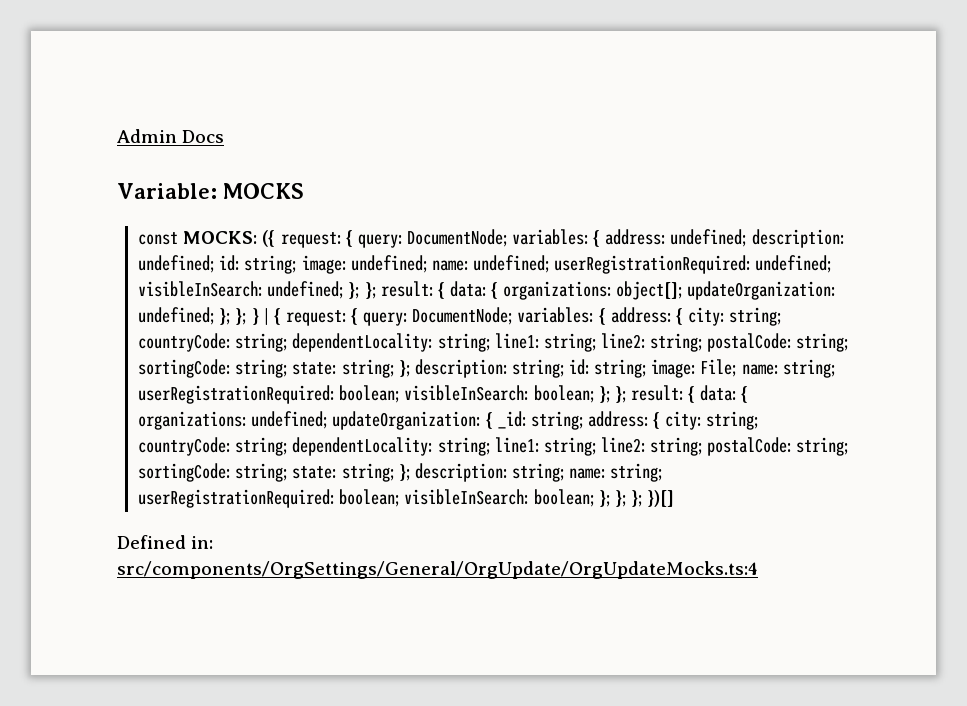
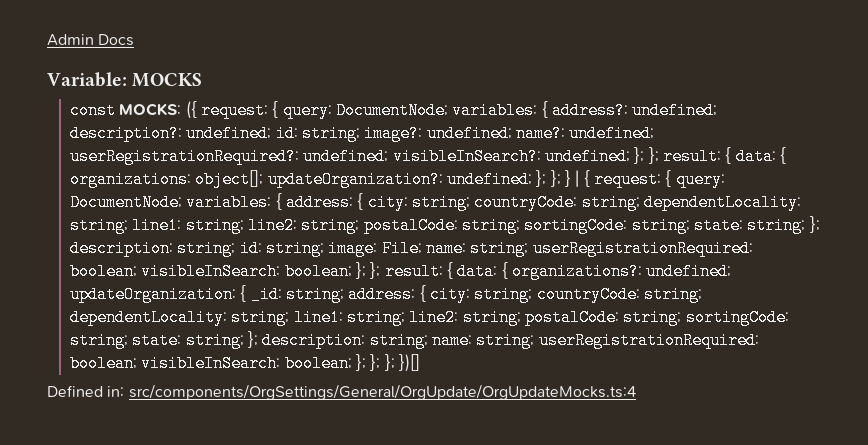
[605,229,844,248] [138,255,832,274] [138,281,263,297] address: undefined; description: undefined; id: string; image: undefined; name: undefined; userRegistrationRequired: undefined; visibleInSearch: -> [551,102,718,119] [70,125,655,142] [70,148,541,165] address?: undefined; description?: undefined; id: string; image?: undefined; name?: undefined; userRegistrationRequired?: undefined; visibleInSearch?:
[687,281,836,300] updateOrganization: -> [267,171,443,188] updateOrganization?:
[138,411,247,430] organizations: -> [511,263,642,280] organizations?:

